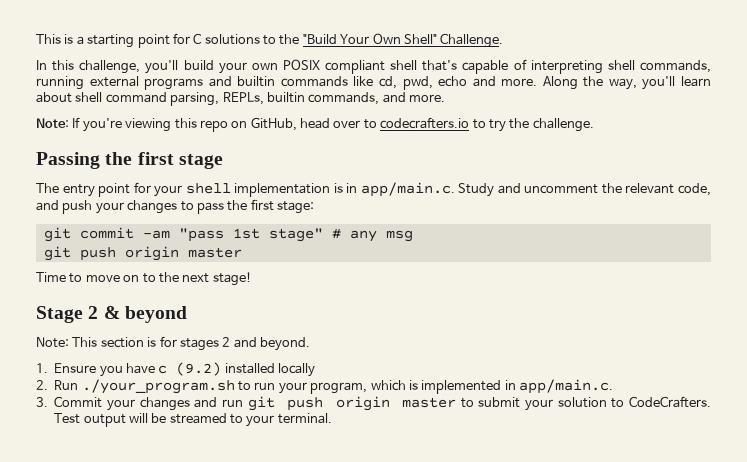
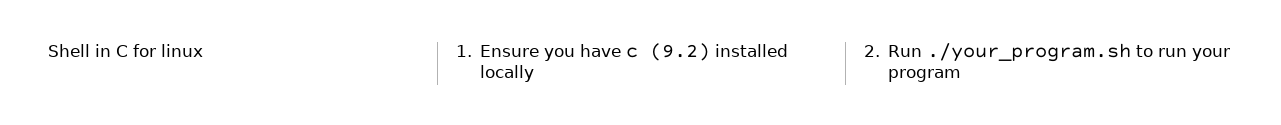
[36,33,504,48] [36,59,711,74] [36,76,711,90] [36,92,445,106] [36,117,594,132] [36,152,223,169] [36,182,711,197] [36,199,314,214] [43,227,413,242] [43,246,242,261] [36,272,252,286] [36,306,187,323] [36,336,310,351] This is a starting point for C solutions to the "Build Your Own Shell" Challenge. // In this challenge, you'll build your own POSIX compliant shell that's capable of interpreting shell commands, running external programs and builtin commands like cd, pwd, echo and more. Along the way, you'll learn about shell command parsing, REPLs, builtin commands, and more. // Note: If you're viewing this repo on GitHub, head over to codecrafters.io to try the challenge. // Passing the first stage // The entry point for your shell implementation is in app/main.c. Study and uncomment the relevant code, and push your changes to pass the first stage: // git commit -am "pass 1st stage" # any msg // git push origin master // Time to move on to the next stage! // Stage 2 & beyond // Note: This section is for stages 2 and beyond. -> [48,44,203,57] Shell in C for linux
[310,379,613,394] [36,396,712,411] [54,413,332,427] program, which is implemented in app/main.c. // 3. Commit your changes and run git push origin master to submit your solution to CodeCrafters. Test output will be streamed to your terminal. -> [888,69,962,82] program

